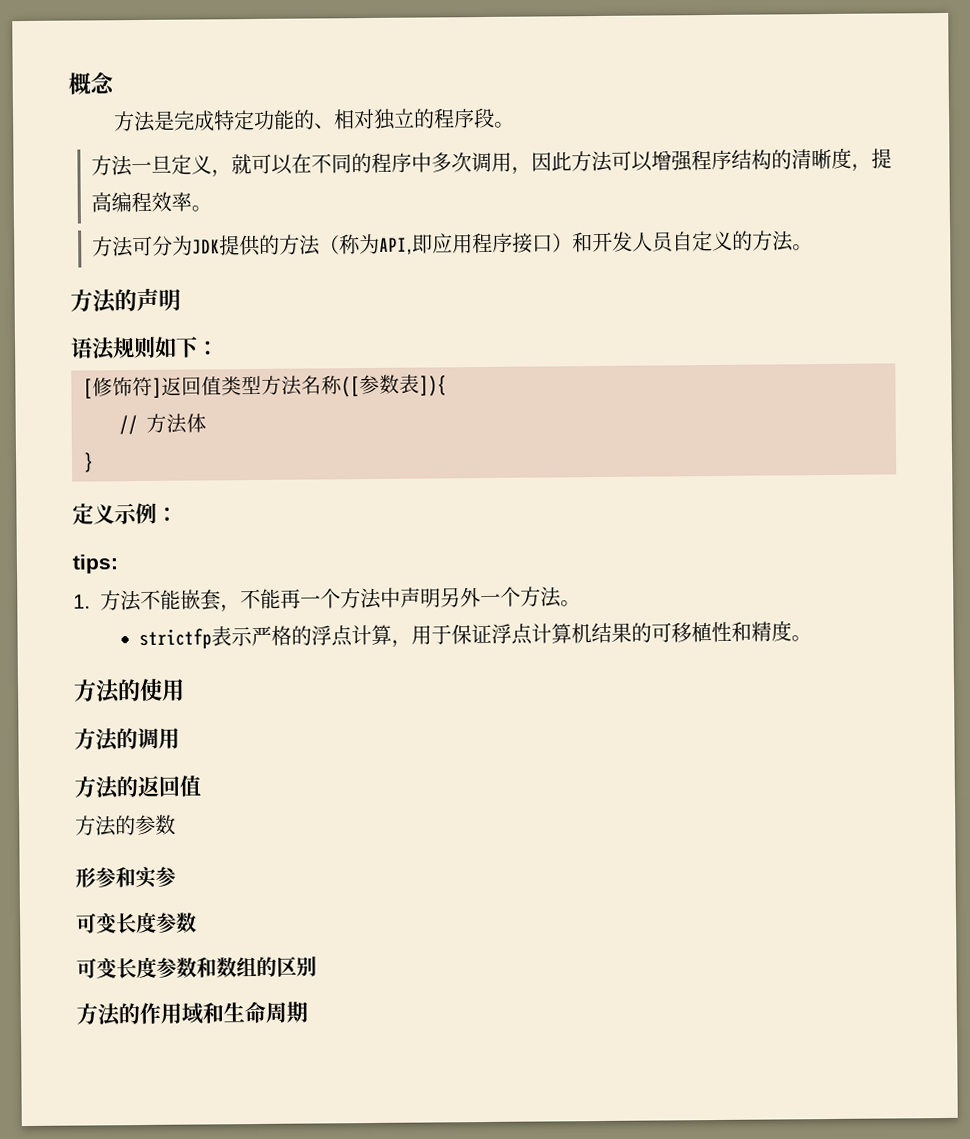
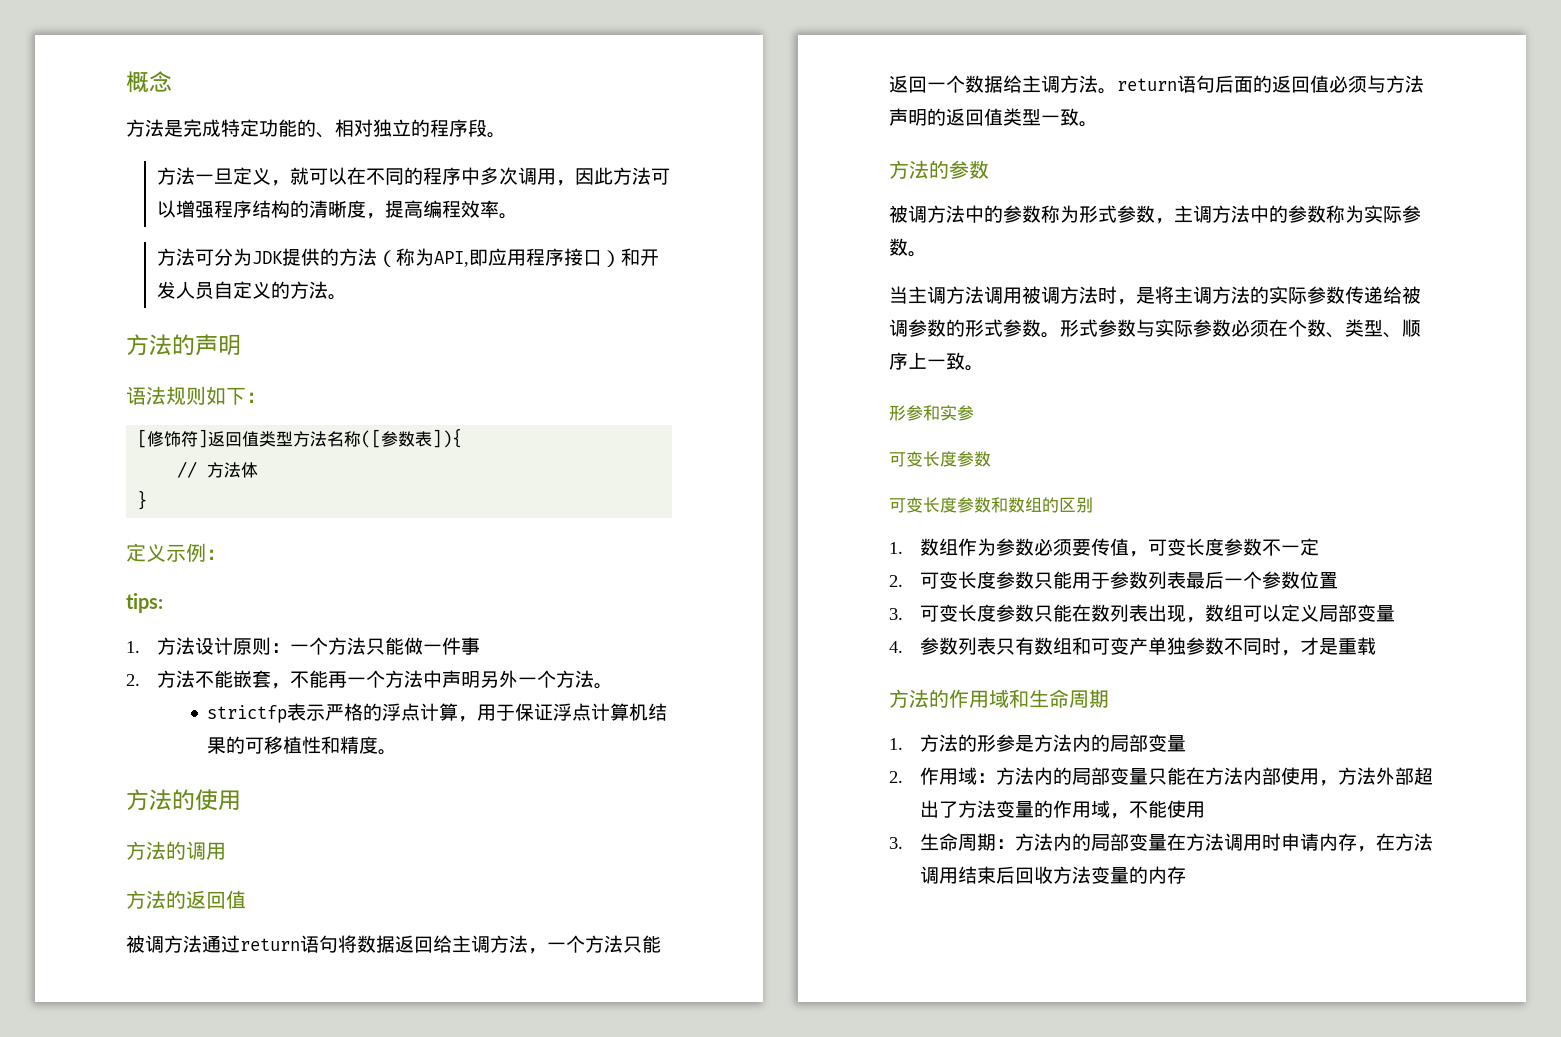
(142, 601) none -> [194,637,480,655] [126,670,195,688] 设计原则：一个方法只能做一件事 // 2.方法
[75,814,176,837] 方法的参数 -> [126,935,661,954] [889,75,1424,94] [889,108,1098,127] [889,160,989,179] [889,205,1421,224] [889,238,927,257] [889,286,1421,305] [889,319,1421,338] [889,352,984,371] 被调方法通过return语句将数据返回给主调方法，一个方法只能返回一个数据给主调方法。return语句后面的返回值必须与方法声明的返回值类型一致。 // 方法的参数 // 被调方法中的参数称为形式参数，主调方法中的参数称为实际参数。 // 当主调方法调用被调方法时，是将主调方法的实际参数传递给被调参数的形式参数。形式参数与实际参数必须在个数、类型、顺序上一致。
(317, 966) none -> [889,538,1319,557] [889,571,1338,589] [889,604,1395,623] [889,637,1376,656] // 1.数组作为参数必须要传值，可变长度参数不一定 // 2.可变长度参数只能用于参数列表最后一个参数位置 // 3.可变长度参数只能在数列表出现，数组可以定义局部变量 // 4.参数列表只有数组和可变产单独参数不同时，才是重载
(308, 1012) none -> [889,734,1186,752] [889,767,1433,786] [919,800,1205,819] [889,833,1433,852] [919,866,1186,884] // 1.方法的形参是方法内的局部变量 // 2.作用域：方法内的局部变量只能在方法内部使用，方法外部超出了方法变量的作用域，不能使用 // 3.生命周期：方法内的局部变量在方法调用时申请内存，在方法调用结束后回收方法变量的内存

